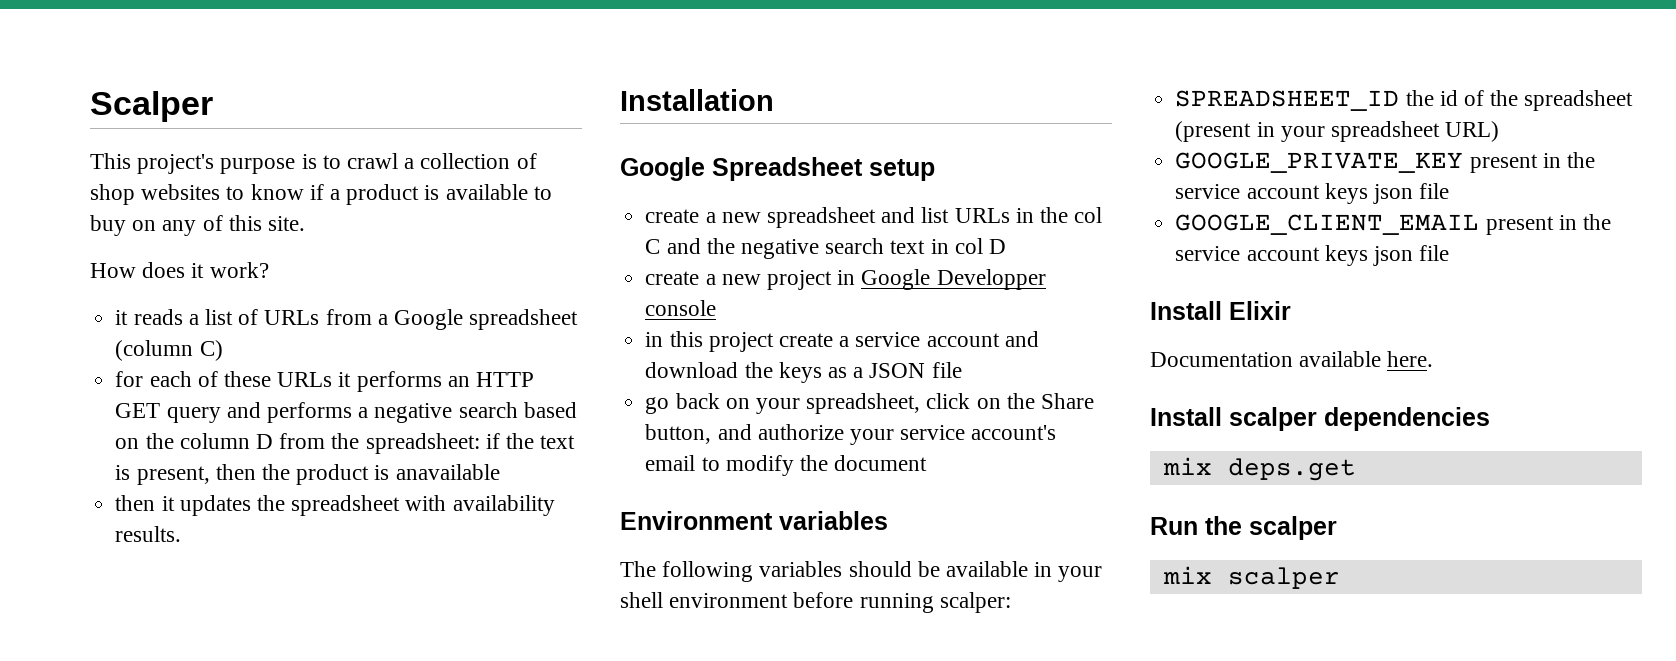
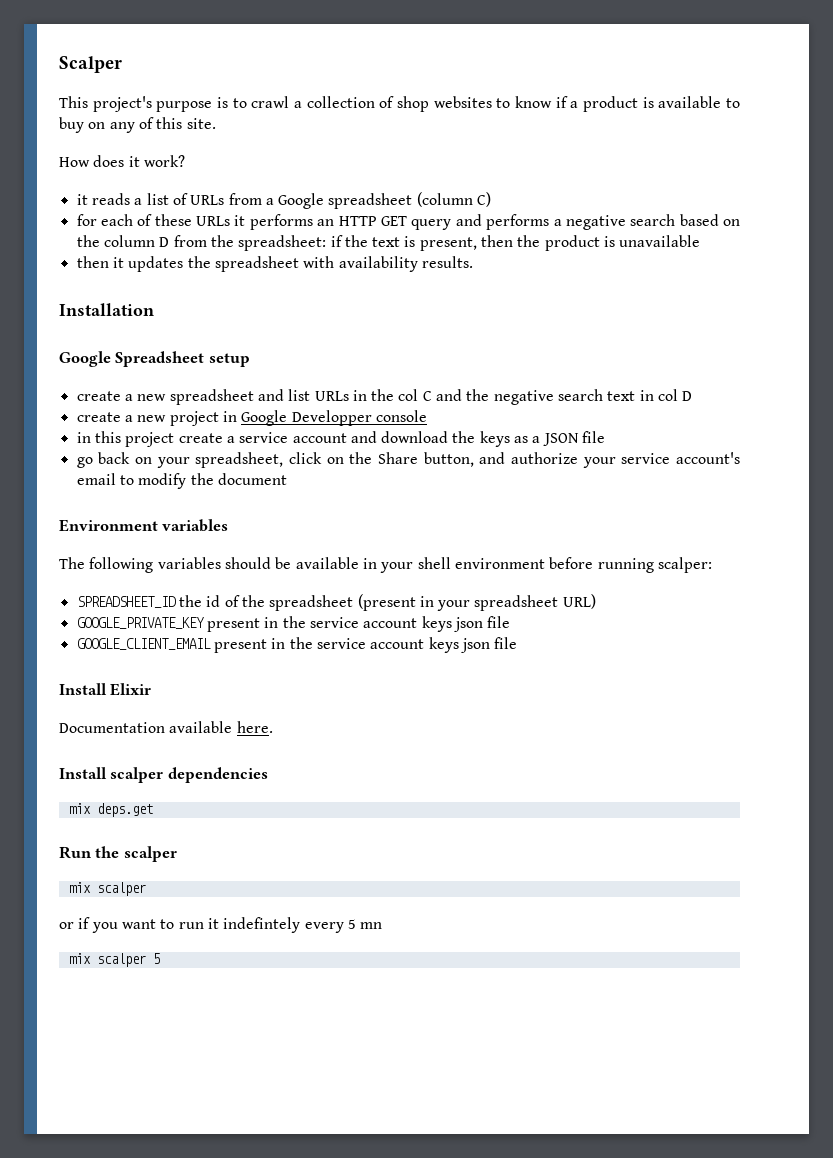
[395,464,500,480] anavailable -> [619,235,701,247] unavailable
(1340, 578) none -> [59,917,383,933] [68,953,160,967] // or if you want to run it indefintely every 5 mn // mix scalper 5

